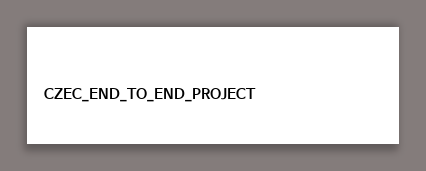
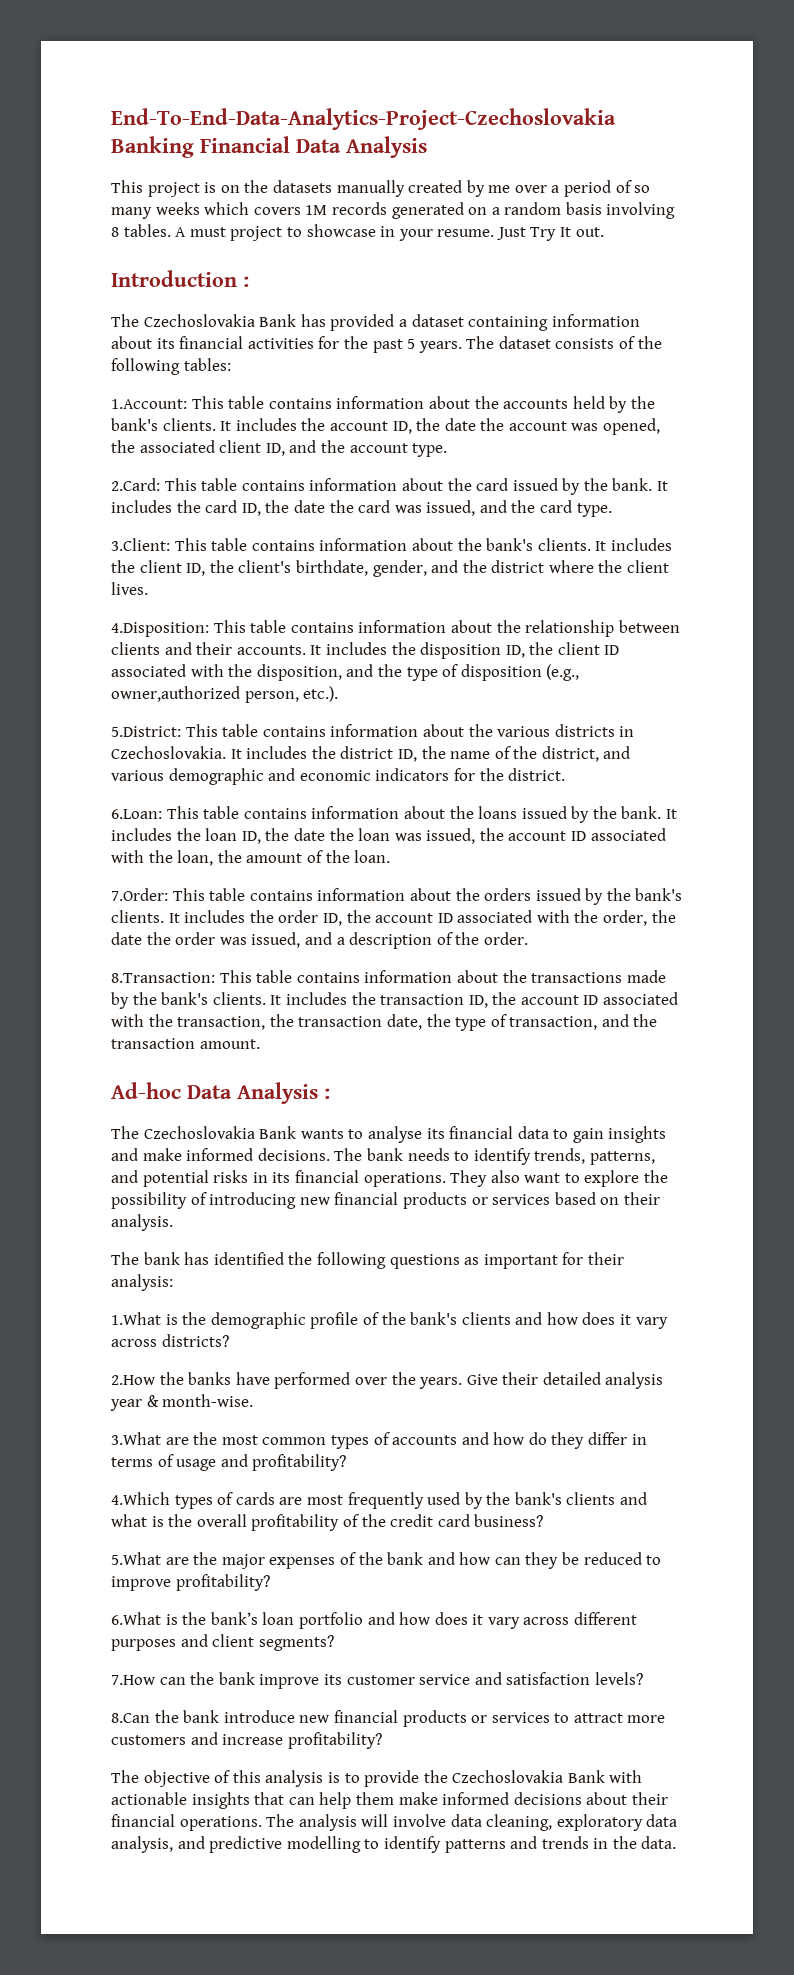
[44,88,256,102] CZEC_END_TO_END_PROJECT -> [111,108,616,130] [111,136,427,158] [111,180,651,197] [111,202,676,219] [111,224,604,241] [111,270,249,287] [111,314,640,331] [111,336,662,353] [111,358,231,375] [111,396,655,413] [111,418,661,435] [111,440,448,457] [111,478,669,495] [111,500,612,517] [111,538,672,551] [111,560,670,577] [111,582,148,595] [111,620,680,637] [111,642,620,659] [111,664,580,681] [111,686,339,703] [111,724,635,737] [111,746,631,762] [111,768,566,785] [111,806,678,823] [111,828,666,844] [111,850,391,866] [111,888,683,905] [111,910,676,926] [111,932,528,949] [111,970,666,983] [111,992,679,1009] [111,1014,658,1031] [111,1038,260,1049] [111,1082,330,1104] [111,1126,667,1143] [111,1148,655,1165] [111,1170,669,1187] [111,1192,660,1209] [111,1214,173,1231] [111,1252,624,1269] [111,1274,173,1291] [111,1312,668,1329] [111,1334,229,1347] [111,1372,664,1389] [110,1394,254,1411] [111,1432,647,1449] [111,1454,347,1471] [111,1492,648,1509] [111,1514,544,1531] [111,1552,662,1569] [111,1574,270,1591] [111,1612,638,1629] [111,1634,334,1651] [111,1672,643,1689] [111,1710,666,1727] [111,1732,382,1749] [111,1770,643,1787] [111,1792,668,1809] [111,1814,678,1831] [111,1836,677,1853] End-To-End-Data-Analytics-Project-Czechoslovakia Banking Financial Data Analysis // This project is on the datasets manually created by me over a period of so many weeks which covers 1M records generated on a random basis involving 8 tables. A must project to showcase in your resume. Just Try It out. // Introduction : // The Czechoslovakia Bank has provided a dataset containing information about its financial activities for the past 5 years. The dataset consists of the following tables: // 1.Account: This table contains information about the accounts held by the bank's clients. It includes the account ID, the date the account was opened, the associated client ID, and the account type. // 2.Card: This table contains information about the card issued by the bank. It includes the card ID, the date the card was issued, and the card type. // 3.Client: This table contains information about the bank's clients. It includes the client ID, the client's birthdate, gender, and the district where the client lives. // 4.Disposition: This table contains information about the relationship between clients and their accounts. It includes the disposition ID, the client ID associated with the disposition, and the type of disposition (e.g., owner,authorized person, etc.). // 5.District: This table contains information about the various districts in Czechoslovakia. It includes the district ID, the name of the district, and various demographic and economic indicators for the district. // 6.Loan: This table contains information about the loans issued by the bank. It includes the loan ID, the date the loan was issued, the account ID associated with the loan, the amount of the loan. // 7.Order: This table contains information about the orders issued by the bank's clients. It includes the order ID, the account ID associated with the order, the date the order was issued, and a description of the order. // 8.Transaction: This table contains information about the transactions made by the bank's clients. It includes the transaction ID, the account ID associated with the transaction, the transaction date, the type of transaction, and the transaction amount. // Ad-hoc Data Analysis : // The Czechoslovakia Bank wants to analyse its financial data to gain insights and make informed decisions. The bank needs to identify trends, patterns, and potential risks in its financial operations. They also want to explore the possibility of introducing new financial products or services based on their analysis. // The bank has identified the following questions as important for their analysis: // 1.What is the demographic profile of the bank's clients and how does it vary across districts? // 2.How the banks have performed over the years. Give their detailed analysis year & month-wise. // 3.What are the most common types of accounts and how do they differ in terms of usage and profitability? // 4.Which types of cards are most frequently used by the bank's clients and what is the overall profitability of the credit card business? // 5.What are the major expenses of the bank and how can they be reduced to improve profitability? // 6.What is the bank’s loan portfolio and how does it vary across different purposes and client segments? // 7.How can the bank improve its customer service and satisfaction levels? // 8.Can the bank introduce new financial products or services to attract more customers and increase profitability? // The objective of this analysis is to provide the Czechoslovakia Bank with actionable insights that can help them make informed decisions about their financial operations. The analysis will involve data cleaning, exploratory data analysis, and predictive modelling to identify patterns and trends in the data.

